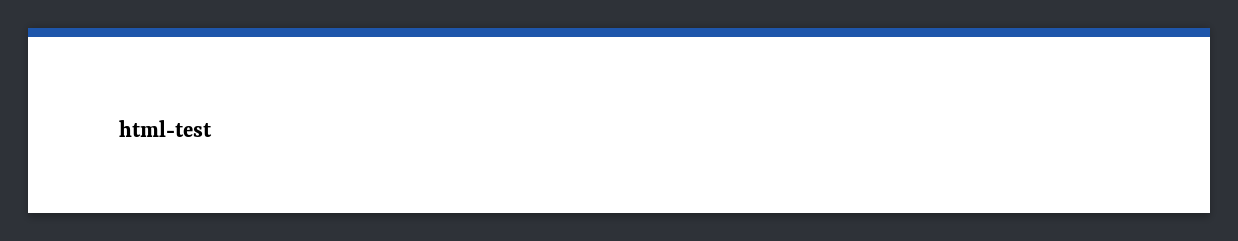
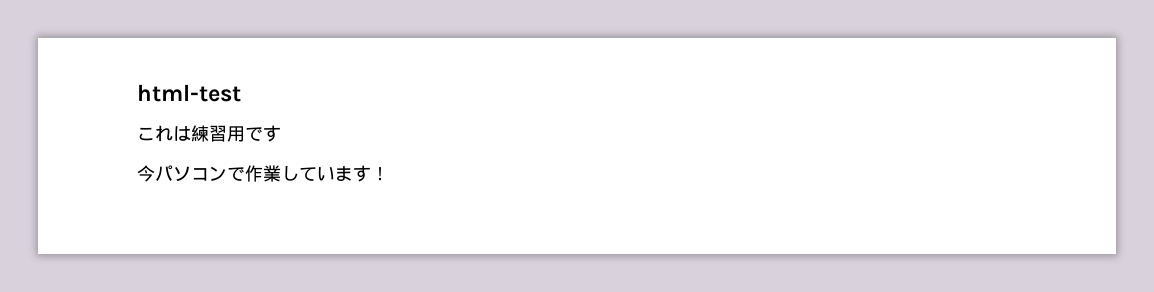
(212, 128) none -> [137,125,281,142] [137,165,389,182] // これは練習用です // 今パソコンで作業しています！

